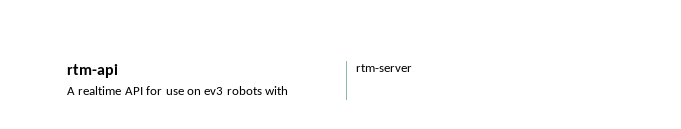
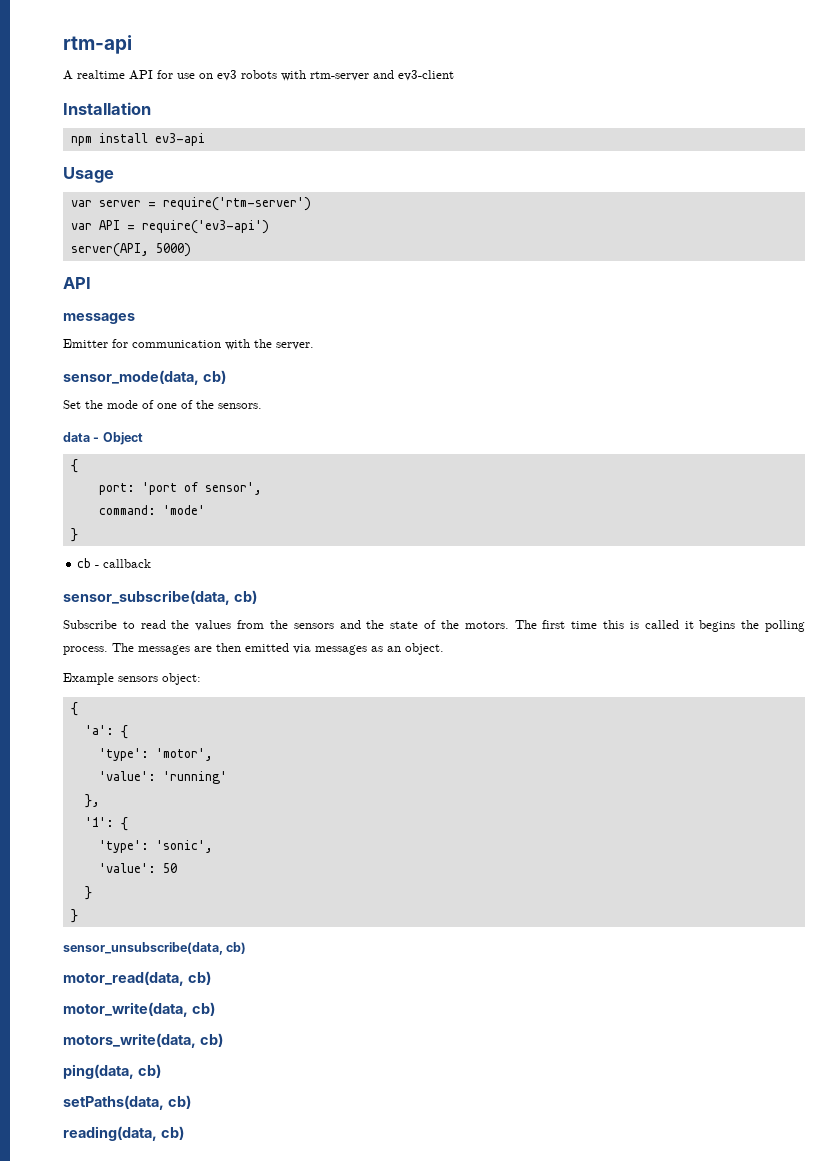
(412, 68) none -> [373,70,454,81] [63,102,151,115] [70,133,205,146] [63,167,114,183] [70,197,311,211] [70,220,269,234] [70,243,191,257] [63,277,91,289] [63,313,135,324] [63,339,314,350] [63,370,226,385] [63,400,262,409] [63,432,143,445] [70,459,78,473] [98,482,262,495] [98,505,205,515] [70,528,78,542] [77,558,152,568] [63,590,257,605] [63,620,806,632] [63,643,444,655] [63,673,201,685] [70,702,78,716] [84,725,128,739] [98,748,213,761] [98,771,227,784] [84,794,100,808] [84,817,128,831] [98,840,213,853] [98,863,177,873] [84,886,92,900] [70,909,78,923] [63,942,247,955] [63,971,211,986] [63,1002,215,1017] [63,1033,223,1048] [63,1064,161,1079] [63,1095,191,1110] [63,1126,184,1141] and ev3-client // Installation // npm install ev3-api // Usage // var server = require('rtm-server') // var API = require('ev3-api') // server(API, 5000) // API // messages // Emitter for communication with the server. // sensor_mode(data, cb) // Set the mode of one of the sensors. // data - Object // { // port: 'port of sensor', // command: 'mode' // } // cb - callback // sensor_subscribe(data, cb) // Subscribe to read the values from the sensors and the state of the motors. The first time this is called it begins the polling process. The messages are then emitted via messages as an object. // Example sensors object: // { // 'a': { // 'type': 'motor', // 'value': 'running' // }, // '1': { // 'type': 'sonic', // 'value': 50 // } // } // sensor_unsubscribe(data, cb) // motor_read(data, cb) // motor_write(data, cb) // motors_write(data, cb) // ping(data, cb) // setPaths(data, cb) // reading(data, cb)

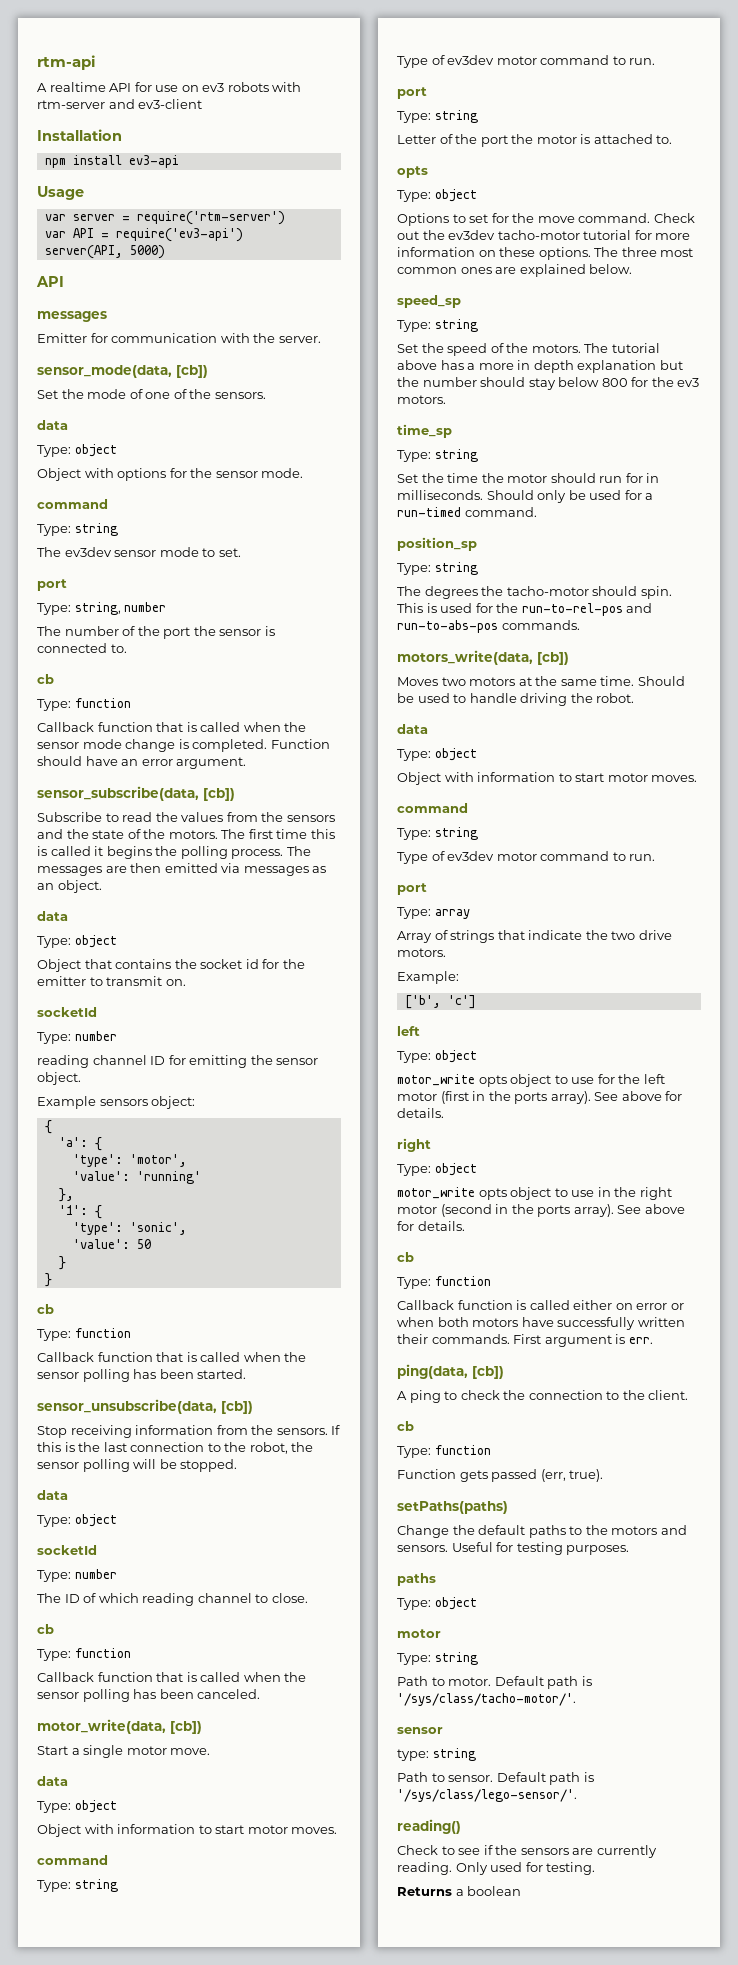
[202,370,226,384] cb) -> [176,365,208,378] [cb])
[93,432,143,445] [70,459,78,473] [98,482,262,495] [98,505,205,515] [70,528,78,542] [77,558,152,568] - Object // { // port: 'port of sensor', // command: 'mode' // } // cb - callback -> [37,444,117,457] [37,468,304,481] [37,499,108,509] [37,523,118,536] [37,547,241,557] [37,579,67,591] [37,602,167,615] [37,626,275,639] [37,643,127,653] [37,674,54,684] [37,698,131,711] [37,722,307,732] [37,739,330,752] [37,756,247,769] // Type: object // Object with options for the sensor mode. // command // Type: string // The ev3dev sensor mode to set. // port // Type: string, number // The number of the port the sensor is connected to. // cb // Type: function // Callback function that is called when the sensor mode change is completed. Function should have an error argument.
[233,590,257,604] cb) -> [203,788,235,801] [cb])
(444, 649) none -> [37,911,68,921] [37,935,117,948] [37,959,305,972] [37,976,186,986] [37,1007,97,1017] [37,1031,117,1044] [37,1055,319,1068] [37,1072,81,1085] // data // Type: object // Object that contains the socket id for the emitter to transmit on. // socketId // Type: number // reading channel ID for emitting the sensor object.
[63,942,247,955] [63,971,211,986] [63,1002,215,1017] [63,1033,223,1048] [63,1064,161,1079] [63,1095,191,1110] [63,1126,184,1141] sensor_unsubscribe(data, cb) // motor_read(data, cb) // motor_write(data, cb) // motors_write(data, cb) // ping(data, cb) // setPaths(data, cb) // reading(data, cb) -> [37,1304,54,1314] [37,1328,131,1341] [37,1352,307,1362] [37,1369,247,1382] [37,1399,253,1414] [37,1425,341,1438] [37,1442,314,1454] [37,1459,238,1472] [37,1490,68,1500] [37,1514,117,1527] [37,1545,97,1555] [37,1569,117,1582] [37,1593,308,1606] [37,1624,54,1634] [37,1648,131,1661] [37,1672,307,1682] [37,1689,261,1702] [37,1719,202,1734] [37,1745,211,1758] [37,1776,68,1786] [37,1800,117,1813] [37,1824,338,1837] [37,1855,108,1865] [37,1879,118,1892] [397,55,656,68] [397,87,427,99] [397,110,478,123] [397,134,673,147] [397,166,428,178] [397,189,477,202] [397,213,695,226] [397,230,691,240] [397,247,694,260] [397,264,633,277] [397,295,461,308] [397,319,478,332] [397,343,660,356] [397,360,683,373] [397,377,700,390] [397,395,446,404] [397,424,452,438] [397,449,478,462] [397,473,660,483] [397,490,654,503] [397,507,537,517] [397,537,477,551] [397,562,478,575] [397,586,672,599] [397,603,653,616] [397,620,580,633] [397,650,569,665] [397,676,685,686] [397,693,635,706] [397,724,428,734] [397,748,477,761] [397,772,698,785] [397,803,468,813] [397,827,478,840] [397,851,656,864] [397,883,427,895] [397,907,470,919] [397,930,672,943] [397,948,446,957] [397,971,459,984] [404,995,476,1009] [397,1026,420,1036] [397,1050,477,1063] [397,1074,665,1087] [397,1091,683,1104] [397,1108,444,1118] [397,1138,431,1152] [397,1163,477,1176] [397,1187,672,1200] [397,1204,685,1217] [397,1221,465,1231] [397,1252,414,1262] [397,1276,491,1289] [397,1300,684,1310] [397,1317,685,1330] [397,1334,653,1347] [397,1364,504,1379] [397,1390,689,1403] [397,1421,414,1431] [397,1445,491,1458] [397,1469,604,1482] [397,1501,508,1514] [397,1525,687,1538] [397,1542,630,1555] [397,1573,436,1586] [397,1597,477,1610] [397,1629,441,1638] [397,1652,478,1665] [397,1676,592,1689] [397,1693,576,1706] [397,1727,443,1734] [397,1748,476,1761] [397,1772,594,1785] [397,1789,577,1802] [397,1819,461,1834] [397,1845,657,1858] [397,1862,596,1875] [397,1886,522,1896] cb // Type: function // Callback function that is called when the sensor polling has been started. // sensor_unsubscribe(data, [cb]) // Stop receiving information from the sensors. If this is the last connection to the robot, the sensor polling will be stopped. // data // Type: object // socketId // Type: number // The ID of which reading channel to close. // cb // Type: function // Callback function that is called when the sensor polling has been canceled. // motor_write(data, [cb]) // Start a single motor move. // data // Type: object // Object with information to start motor moves. // command // Type: string // Type of ev3dev motor command to run. // port // Type: string // Letter of the port the motor is attached to. // opts // Type: object // Options to set for the move command. Check out the ev3dev tacho-motor tutorial for more information on these options. The three most common ones are explained below. // speed_sp // Type: string // Set the speed of the motors. The tutorial above has a more in depth explanation but the number should stay below 800 for the ev3 motors. // time_sp // Type: string // Set the time the motor should run for in milliseconds. Should only be used for a run-timed command. // position_sp // Type: string // The degrees the tacho-motor should spin. This is used for the run-to-rel-pos and run-to-abs-pos commands. // motors_write(data, [cb]) // Moves two motors at the same time. Should be used to handle driving the robot. // data // Type: object // Object with information to start motor moves. // command // Type: string // Type of ev3dev motor command to run. // port // Type: array // Array of strings that indicate the two drive motors. // Example: // ['b', 'c'] // left // Type: object // motor_write opts object to use for the left motor (first in the ports array). See above for details. // right // Type: object // motor_write opts object to use in the right motor (second in the ports array). See above for details. // cb // Type: function // Callback function is called either on error or when both motors have successfully written their commands. First argument is err. // ping(data, [cb]) // A ping to check the connection to the client. // cb // Type: function // Function gets passed (err, true). // setPaths(paths) // Change the default paths to the motors and sensors. Useful for testing purposes. // paths // Type: object // motor // Type: string // Path to motor. Default path is '/sys/class/tacho-motor/'. // sensor // type: string // Path to sensor. Default path is '/sys/class/lego-sensor/'. // reading() // Check to see if the sensors are currently reading. Only used for testing. // Returns a boolean

